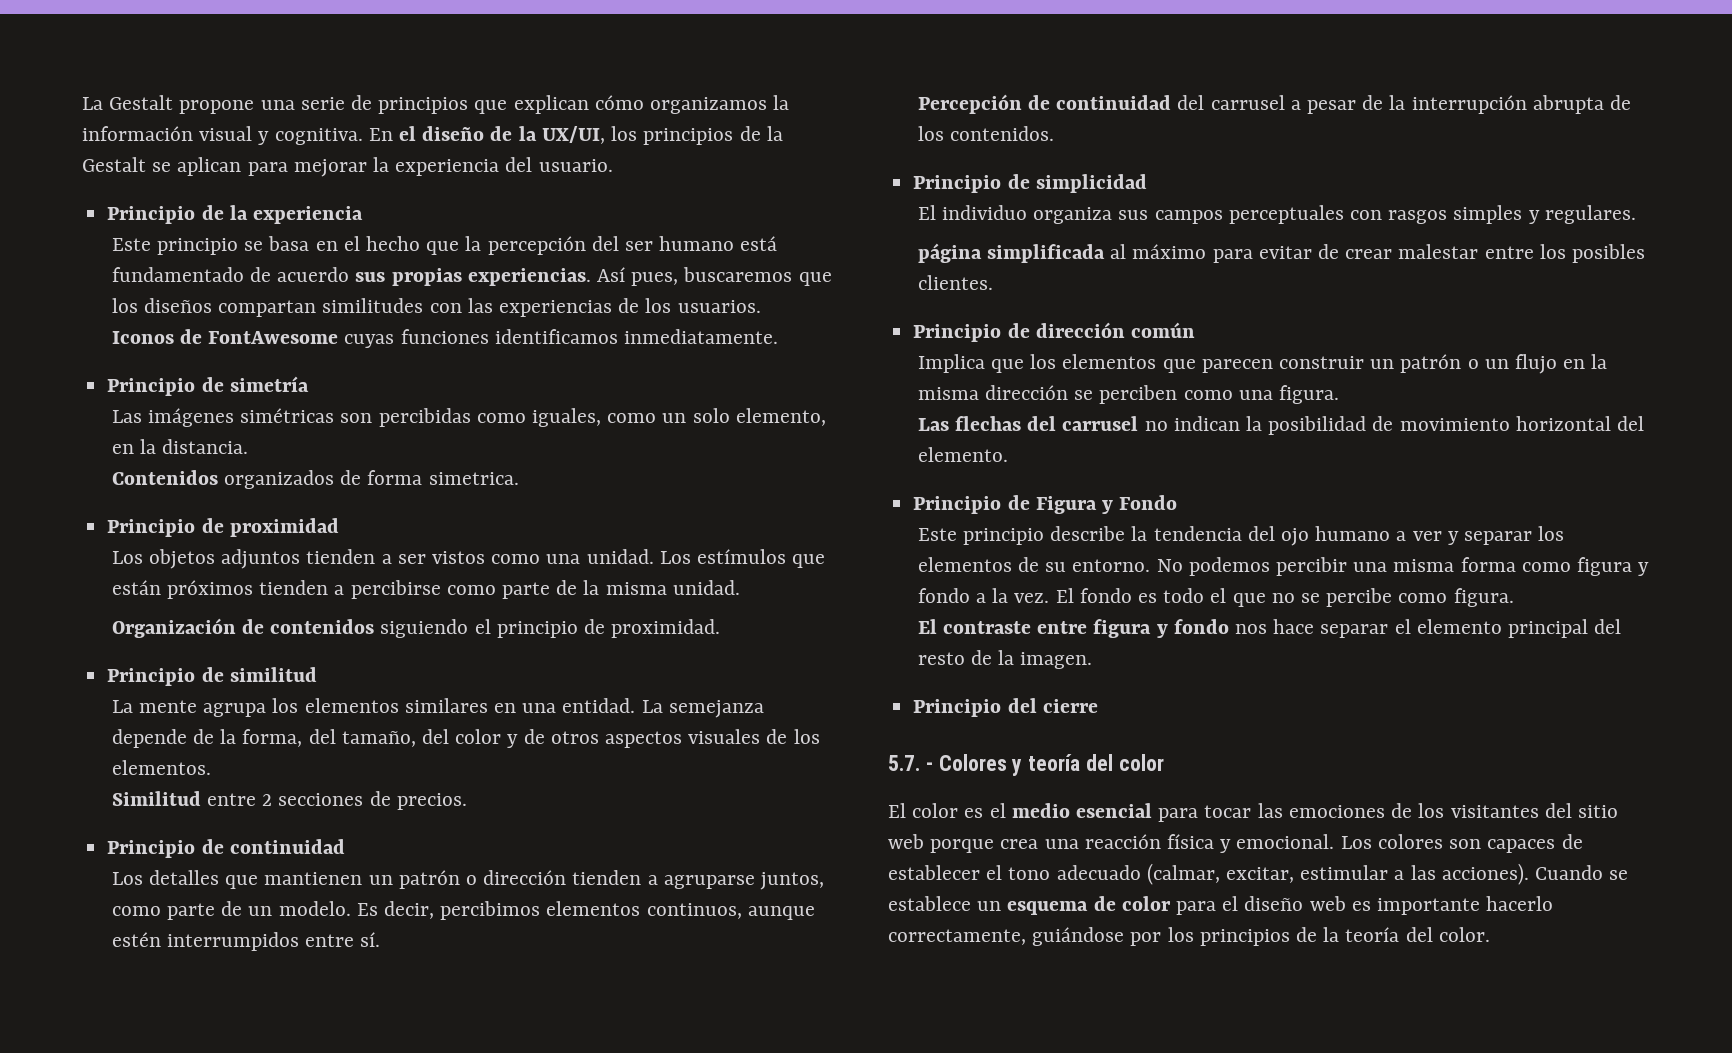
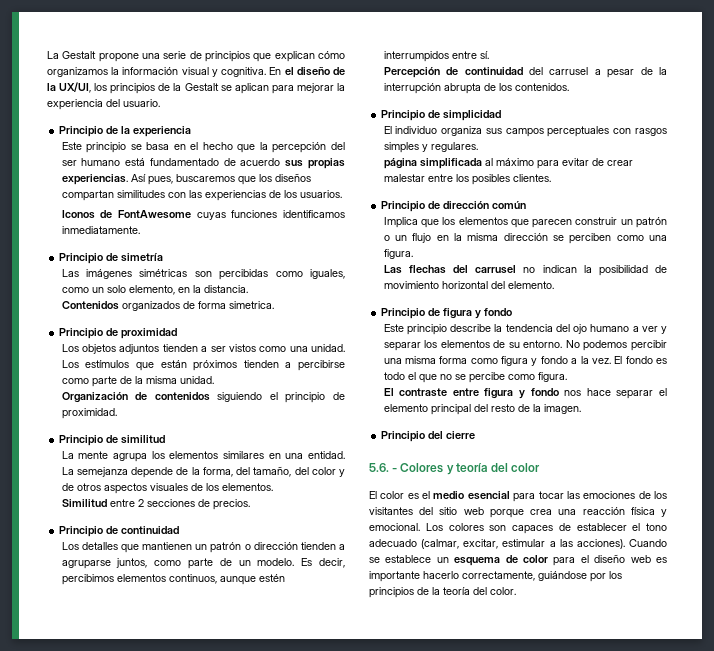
[1035,495,1178,514] Figura y Fondo -> [443,308,513,319] figura y fondo
[888,755,920,771] 5.7. -> [369,463,389,472] 5.6.

